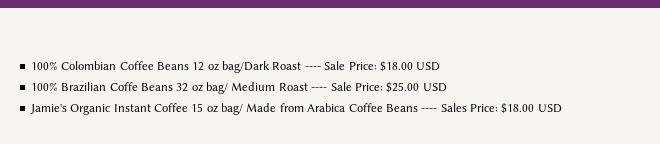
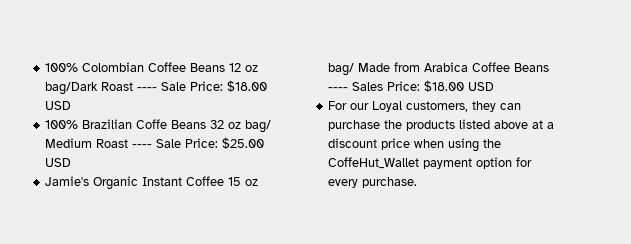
(562, 108) none -> [328,101,522,112] [328,119,555,131] [328,138,502,152] [328,157,533,169] [328,177,418,188] // For our Loyal customers, they can purchase the products listed above at a discount price when using the CoffeHut_Wallet payment option for every purchase.

